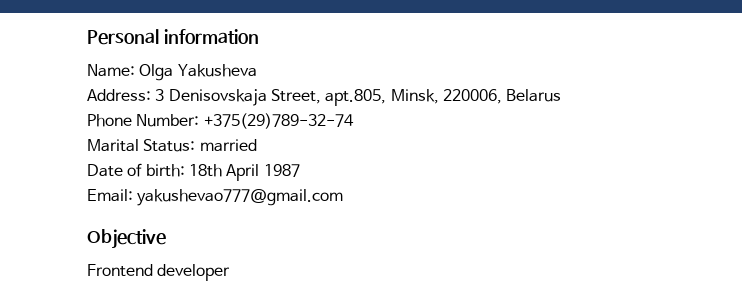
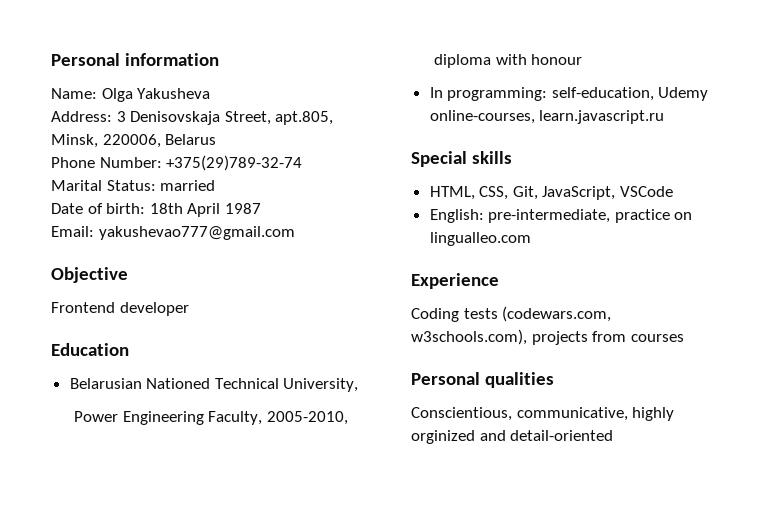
(231, 272) none -> [51,343,129,356] [69,378,359,392] [74,411,349,425] [434,54,583,68] [429,87,709,101] [429,110,665,124] [411,151,512,167] [429,186,674,200] [429,209,693,223] [429,232,531,246] [411,273,499,289] [411,306,612,322] [411,329,684,345] [411,372,554,388] [411,407,675,421] [411,430,614,444] // Education // Belarusian Nationed Technical University, // Power Engineering Faculty, 2005-2010, diploma with honour // In programming: self-education, Udemy online-courses, learn.javascript.ru // Special skills // HTML, CSS, Git, JavaScript, VSCode // English: pre-intermediate, practice on lingualleo.com // Experience // Сoding tests (codewars.com, w3schools.com), projects from courses // Personal qualities // Conscientious, сommunicative, highly orginized and detail-oriented

